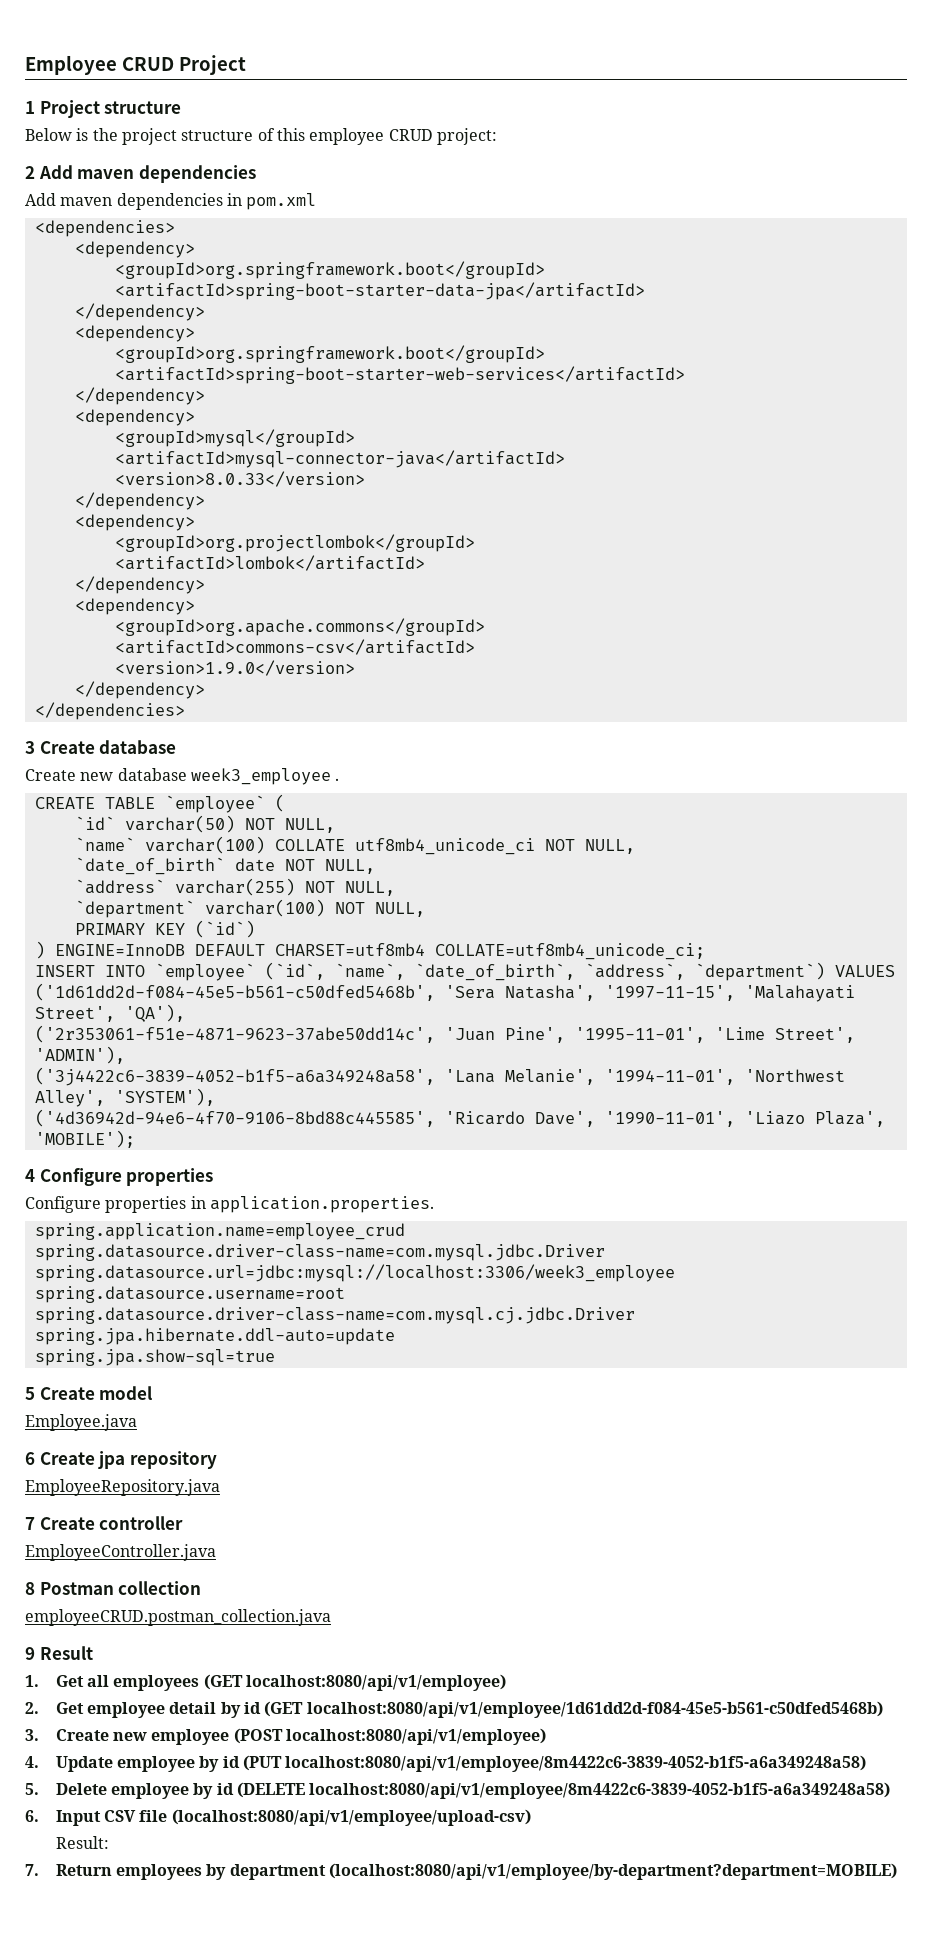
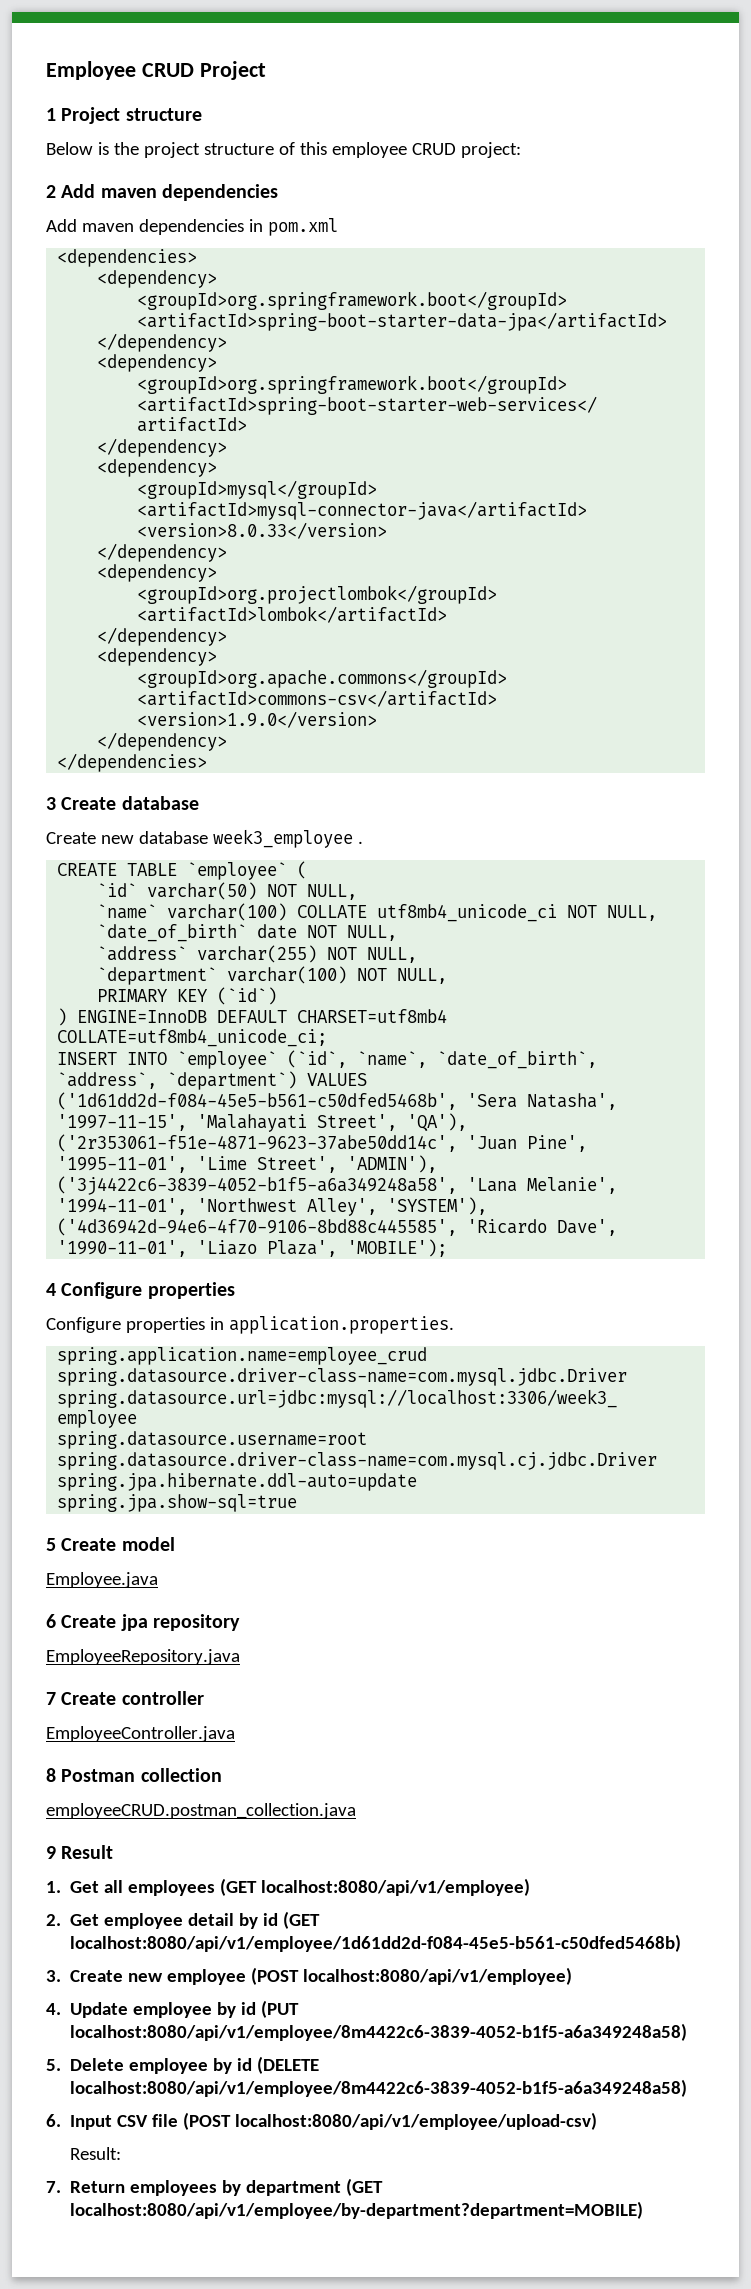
[171,1809,531,1826] (localhost:8080/api/v1/employee/upload-csv) -> [183,2112,598,2130] (POST localhost:8080/api/v1/employee/upload-csv)
[328,1863,897,1880] (localhost:8080/api/v1/employee/by-department?department=MOBILE) -> [346,2178,384,2196] [70,2201,644,2219] (GET localhost:8080/api/v1/employee/by-department?department=MOBILE)

